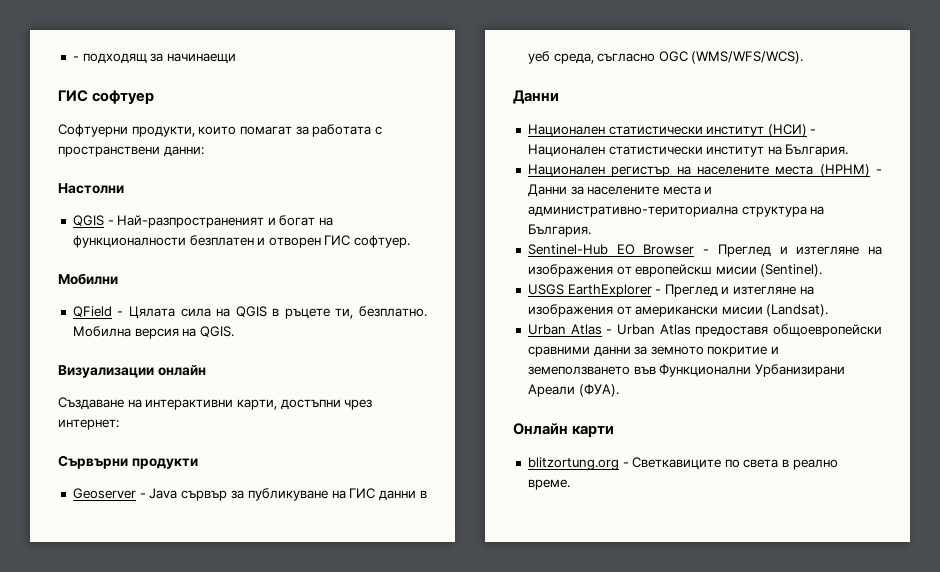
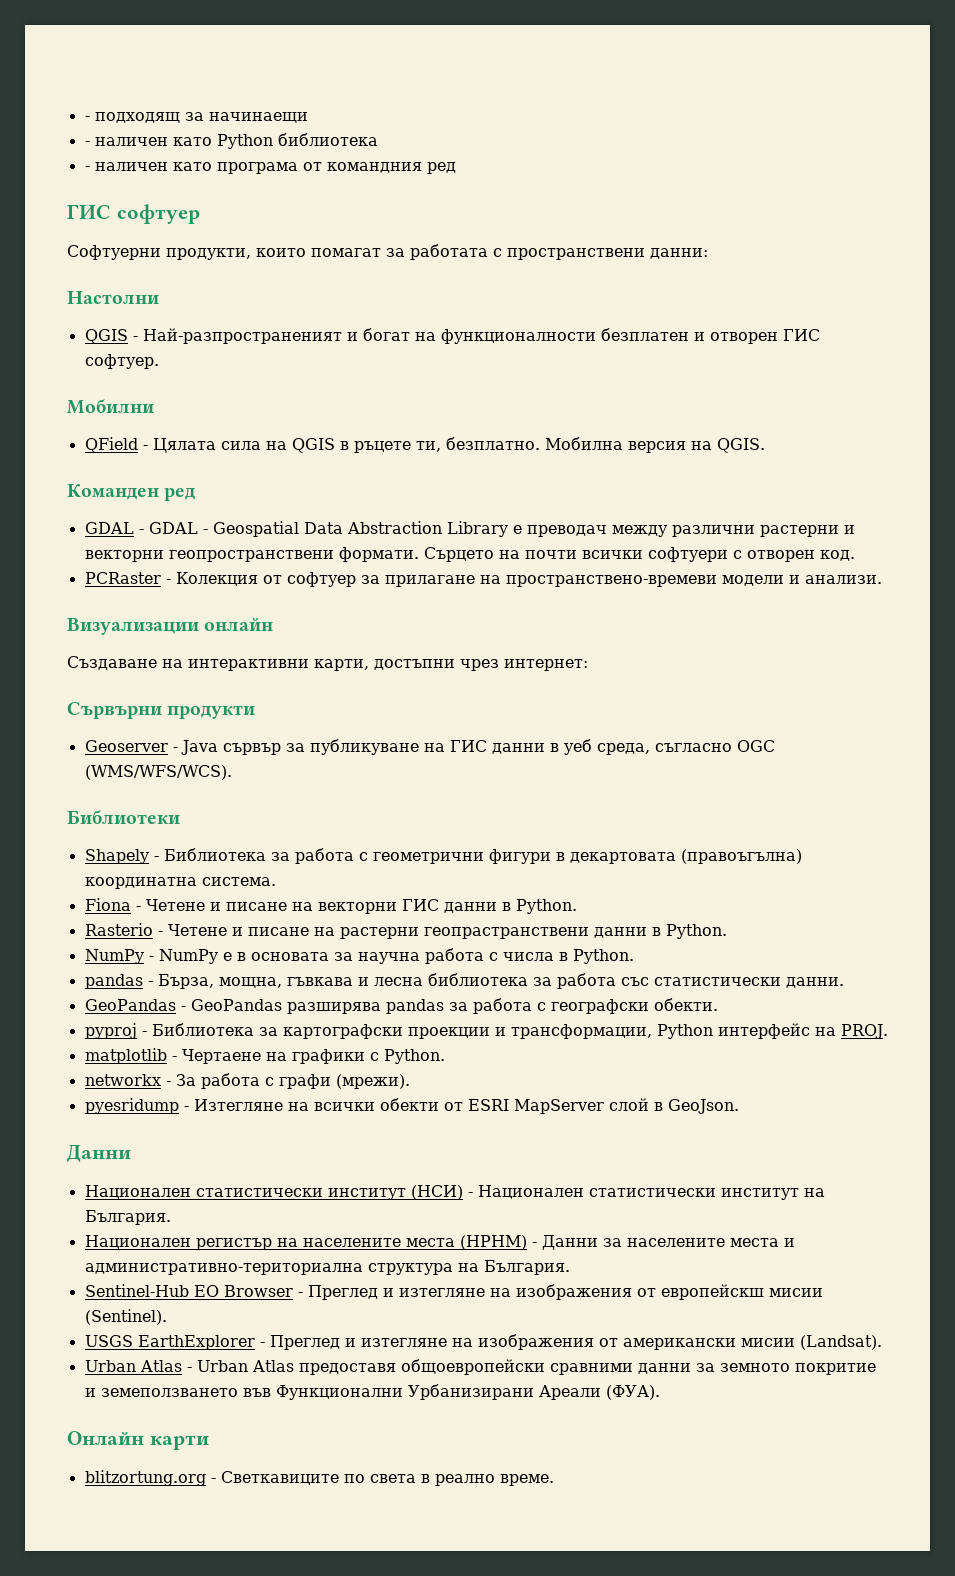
(236, 58) none -> [84,133,378,149] [84,162,456,174] // - наличен като Python библиотека // - наличен като програма от командния ред
(234, 331) none -> [67,484,197,501] [84,521,855,537] [84,547,855,562] [84,572,882,587] // Команден ред // GDAL - GDAL - Geospatial Data Abstraction Library е преводач между различни растерни и векторни геопространствени формати. Сърцето на почти всички софтуери с отворен код. // PCRaster - Колекция от софтуер за прилагане на пространствено-времеви модели и анализи.
(804, 57) none -> [67,810,180,824] [84,848,802,864] [84,877,276,889] [84,898,577,914] [84,923,727,939] [84,948,634,964] [84,973,844,989] [84,998,718,1014] [84,1023,888,1039] [84,1048,445,1064] [84,1073,410,1089] [84,1098,739,1114] // Библиотеки // Shapely - Библиотека за работа с геометрични фигури в декартовата (правоъгълна) координатна система. // Fiona - Четене и писане на векторни ГИС данни в Python. // Rasterio - Четене и писане на растерни геопрастранствени данни в Python. // NumPy - NumPy е в основата за научна работа с числа в Python. // pandas - Бърза, мощна, гъвкава и лесна библиотека за работа със статистически данни. // GeoPandas - GeoPandas разширява pandas за работа с географски обекти. // pyproj - Библиотека за картографски проекции и трансформации, Python интерфейс на PROJ. // matplotlib - Чертаене на графики с Python. // networkx - За работа с графи (мрежи). // pyesridump - Изтегляне на всички обекти от ESRI MapServer слой в GeoJson.

